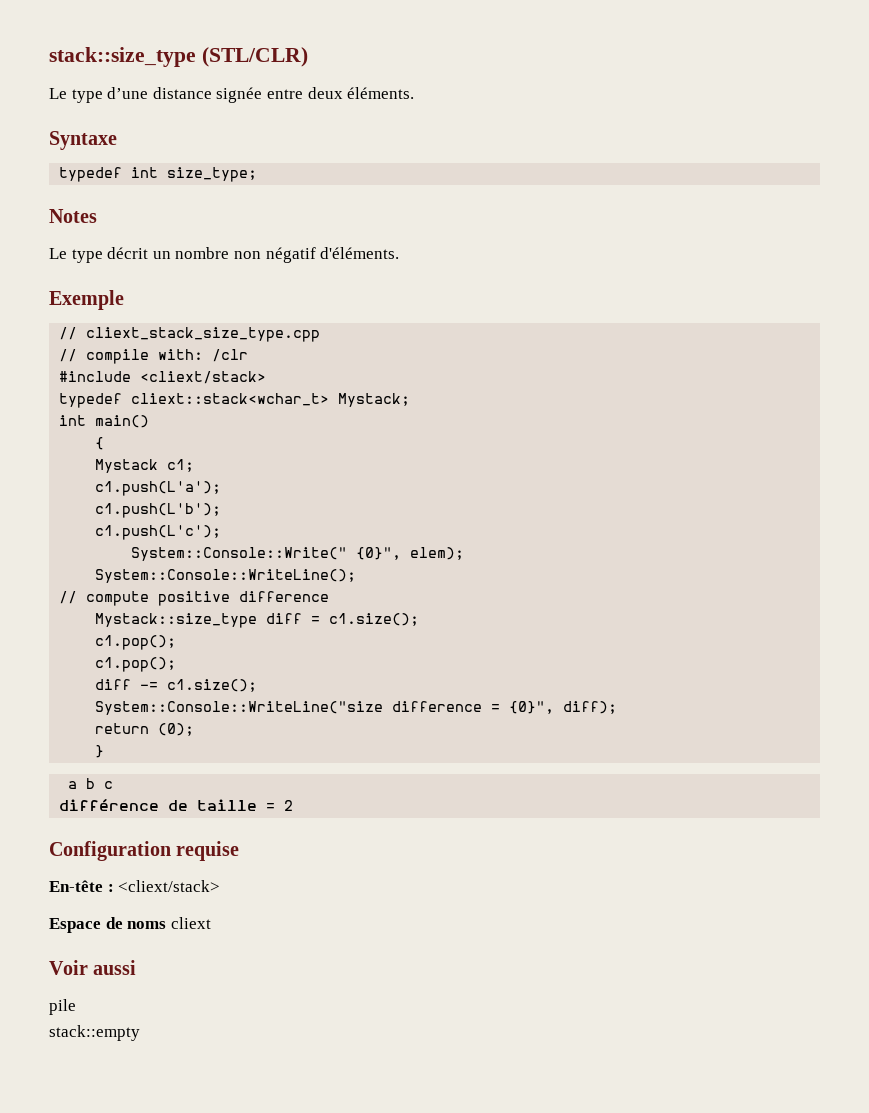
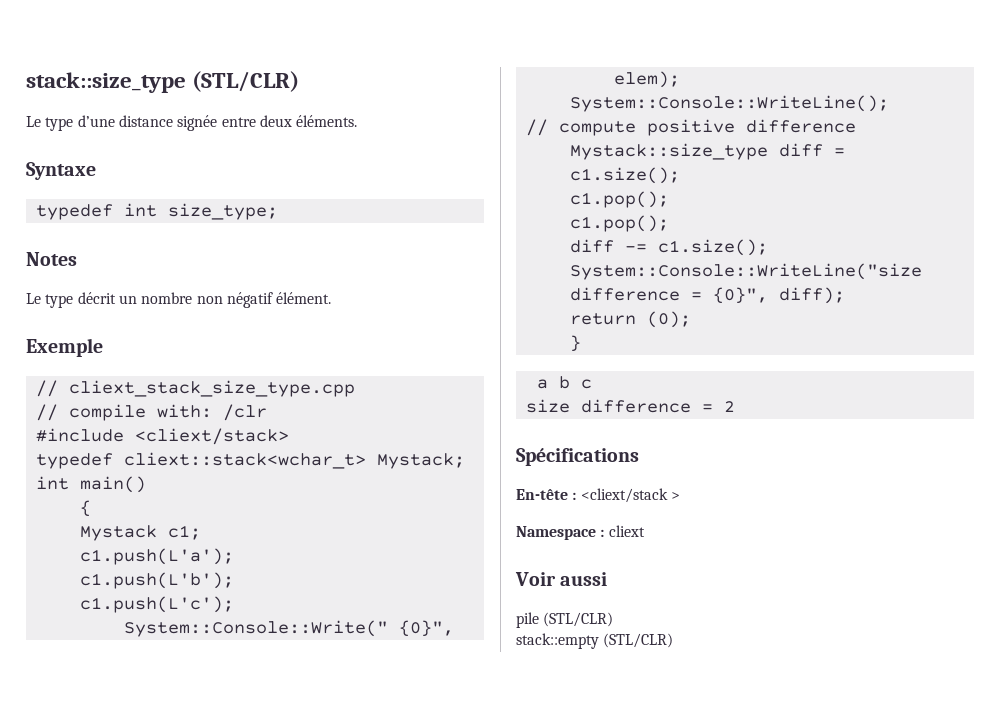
[320,247,400,259] d'éléments. -> [276,292,332,304] élément.
[59,799,258,811] différence de taille -> [525,399,691,413] size difference
[49,841,240,861] Configuration requise -> [516,448,639,466] Spécifications
[118,880,221,892] [49,917,167,933] <cliext/stack> // Espace de noms -> [580,488,680,503] [516,526,605,540] <cliext/stack > // Namespace :
(76, 1007) none -> [543,612,614,627] (STL/CLR)
(140, 1033) none -> [603,633,674,648] (STL/CLR)

